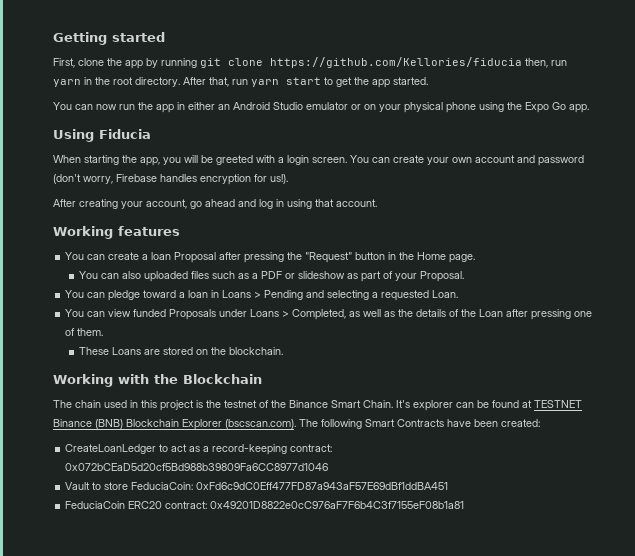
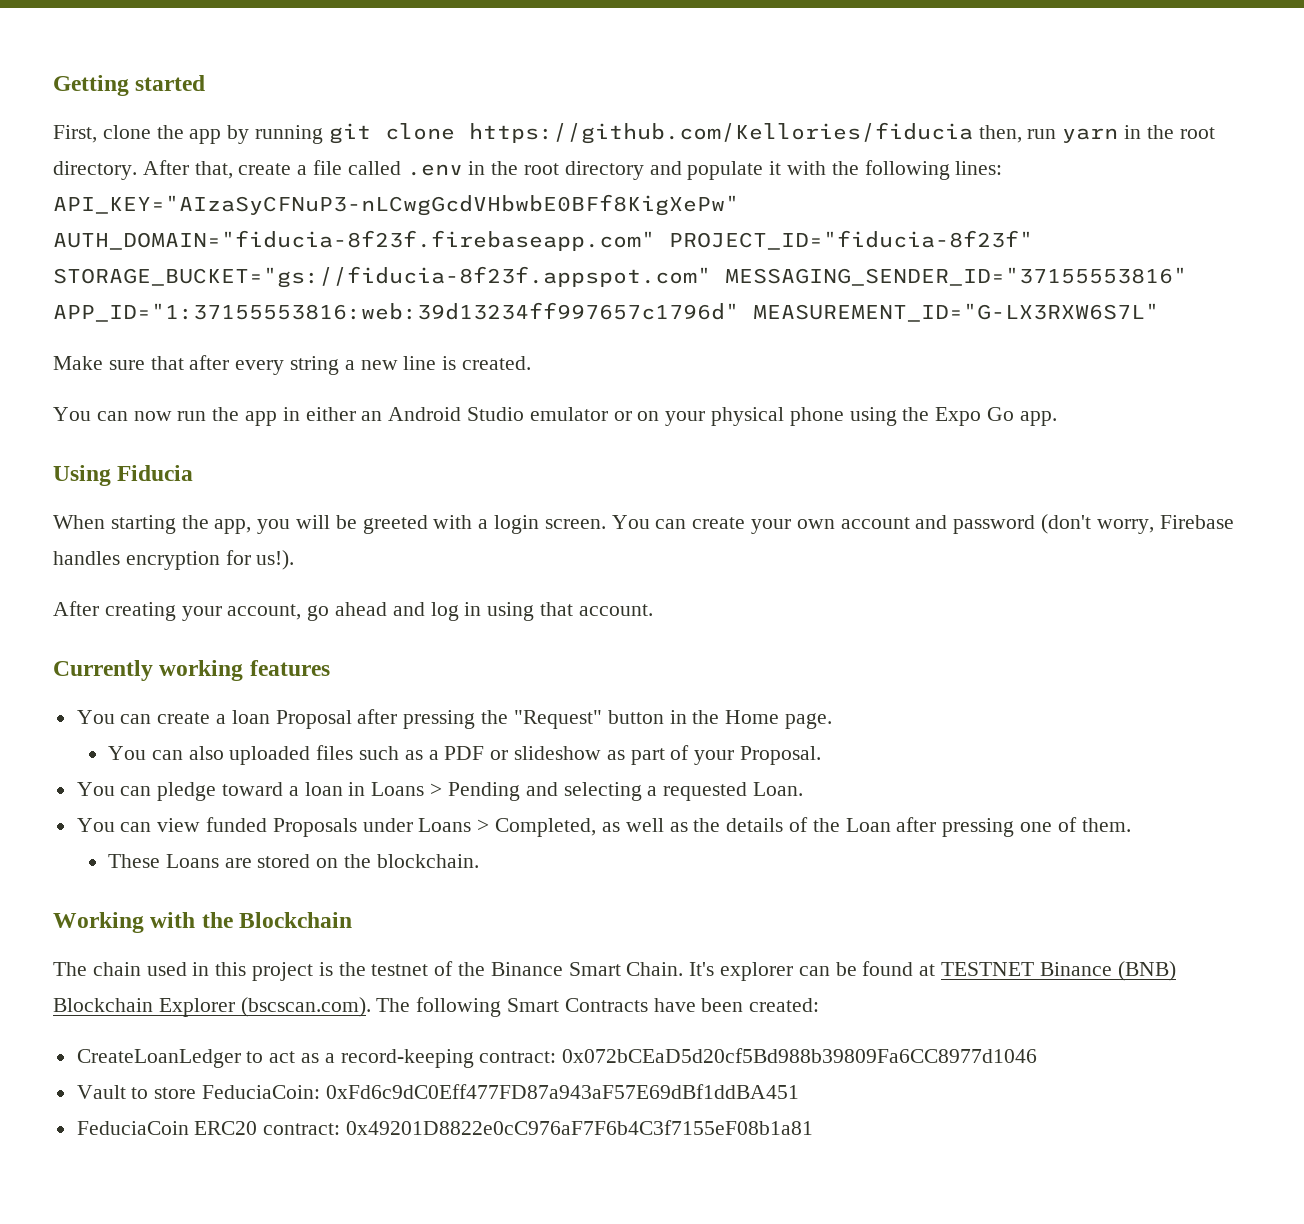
[232,77,428,88] run yarn start to get the app started. -> [238,160,1003,180] [53,194,739,216] [53,230,1033,251] [53,266,1187,288] [53,302,1159,322] [53,355,532,375] create a file called .env in the root directory and populate it with the following lines: API_KEY="AIzaSyCFNuP3-nLCwgGcdVHbwbE0BFf8KigXePw" AUTH_DOMAIN="fiducia-8f23f.firebaseapp.com" PROJECT_ID="fiducia-8f23f" STORAGE_BUCKET="gs://fiducia-8f23f.appspot.com" MESSAGING_SENDER_ID="37155553816" APP_ID="1:37155553816:web:39d13234ff997657c1796d" MEASUREMENT_ID="G-LX3RXW6S7L" // Make sure that after every string a new line is created.
[53,226,113,239] Working -> [53,660,244,681] Currently working

